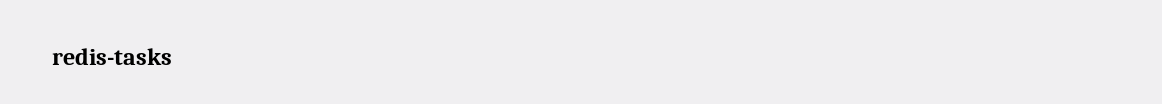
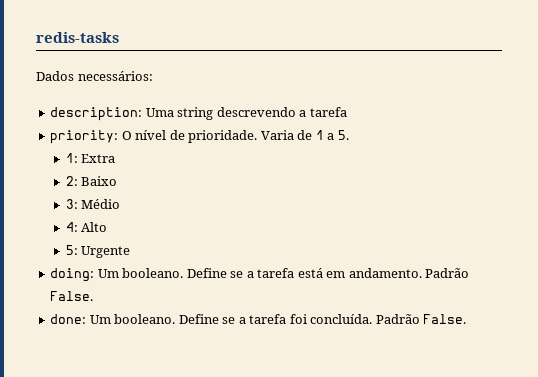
(172, 56) none -> [36,71,153,81] [50,107,347,121] [50,130,349,144] [65,153,116,163] [65,176,118,186] [65,199,121,209] [65,222,108,232] [65,245,131,258] [50,268,470,282] [50,291,94,301] [50,314,467,324] // Dados necessários: // description: Uma string descrevendo a tarefa // priority: O nível de prioridade. Varia de 1 a 5. // 1: Extra // 2: Baixo // 3: Médio // 4: Alto // 5: Urgente // doing: Um booleano. Define se a tarefa está em andamento. Padrão False. // done: Um booleano. Define se a tarefa foi concluída. Padrão False.

